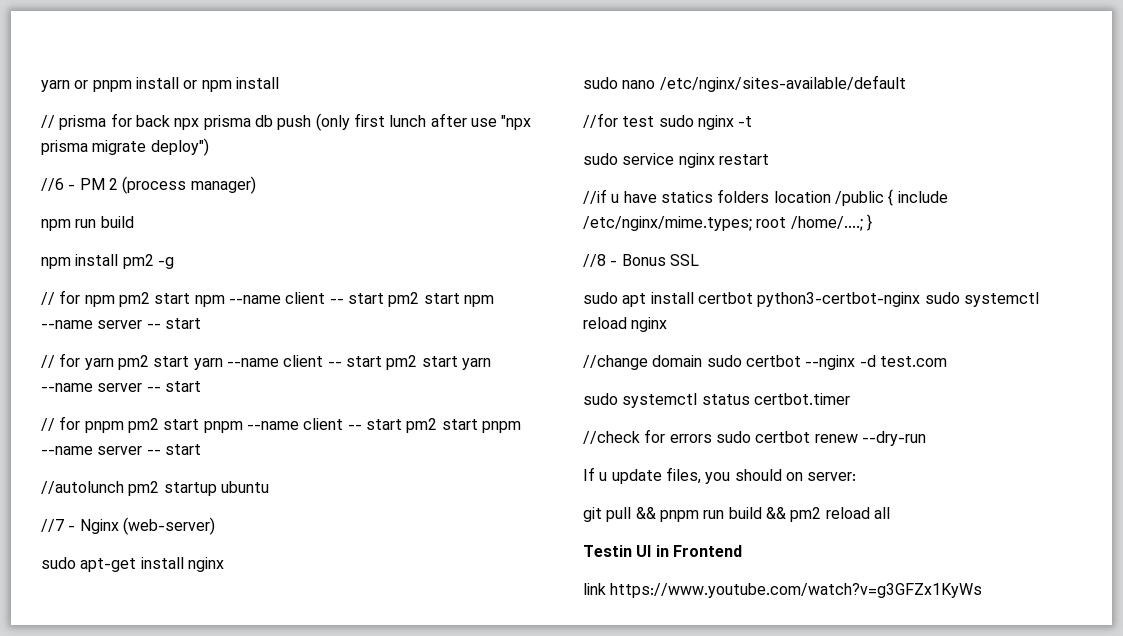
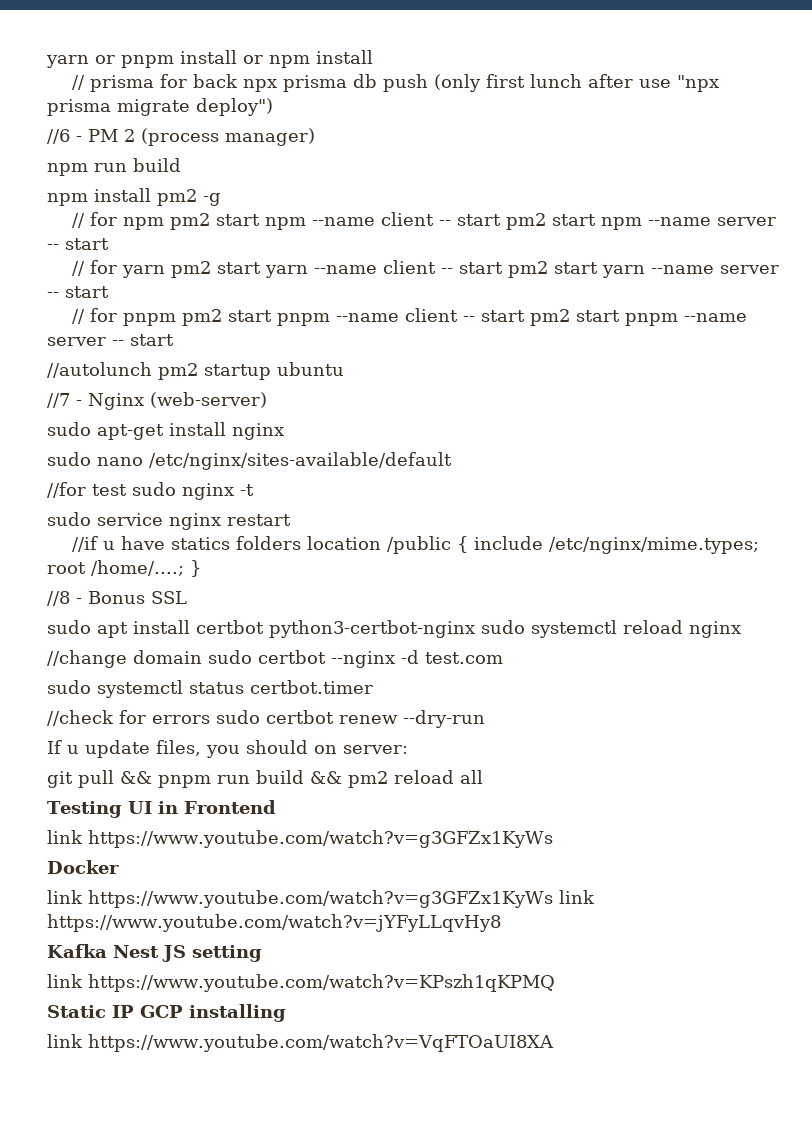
[583,545,632,557] Testin -> [47,801,122,818] Testing
(983, 590) none -> [47,860,119,874] [47,890,595,908] [47,914,501,932] [47,944,262,962] [47,974,555,992] [47,1004,286,1022] [47,1034,554,1052] // Docker // link https://www.youtube.com/watch?v=g3GFZx1KyWs link https://www.youtube.com/watch?v=jYFyLLqvHy8 // Kafka Nest JS setting // link https://www.youtube.com/watch?v=KPszh1qKPMQ // Static IP GCP installing // link https://www.youtube.com/watch?v=VqFTOaUI8XA

